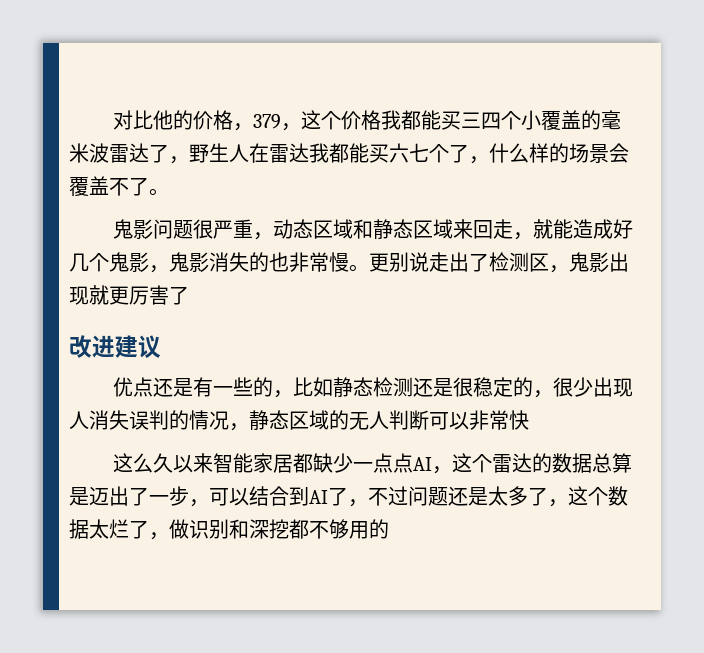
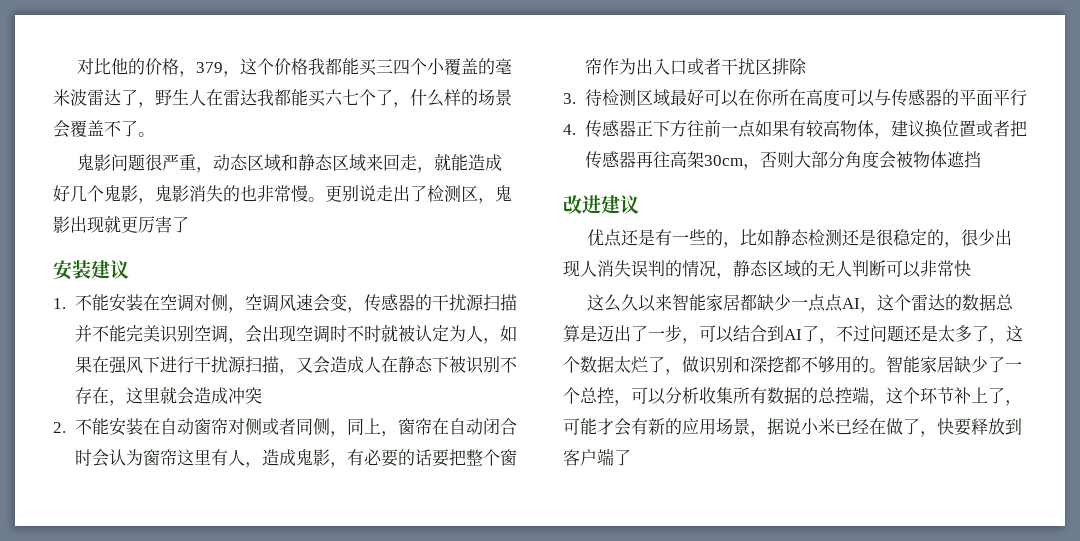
(189, 295) none -> [53,260,129,280] [53,294,517,313] [74,324,517,344] [74,356,517,375] [74,386,262,406] [53,418,517,437] [74,449,517,468] [584,58,807,75] [563,89,1027,107] [563,120,1027,139] [584,151,981,170] // 安装建议 // 1.不能安装在空调对侧，空调风速会变，传感器的干扰源扫描并不能完美识别空调，会出现空调时不时就被认定为人，如果在强风下进行干扰源扫描，又会造成人在静态下被识别不存在，这里就会造成冲突 // 2.不能安装在自动窗帘对侧或者同侧，同上，窗帘在自动闭合时会认为窗帘这里有人，造成鬼影，有必要的话要把整个窗帘作为出入口或者干扰区排除 // 3.待检测区域最好可以在你所在高度可以与传感器的平面平行 // 4.传感器正下方往前一点如果有较高物体，建议换位置或者把传感器再往高架30cm，否则大部分角度会被物体遮挡
(389, 529) none -> [869,356,1022,374] [563,386,1022,406] [563,418,1022,437] [563,448,631,466] 。智能家居缺少了一个总控，可以分析收集所有数据的总控端，这个环节补上了，可能才会有新的应用场景，据说小米已经在做了，快要释放到客户端了

